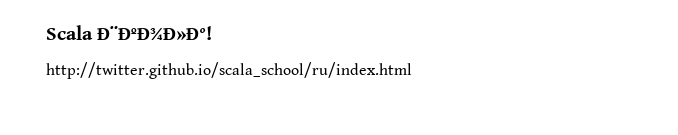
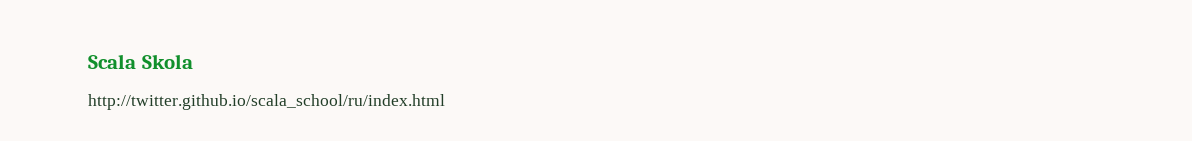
[97,26,213,40] Ð¨ÐºÐ¾Ð»Ð°! -> [141,54,193,69] Skola

